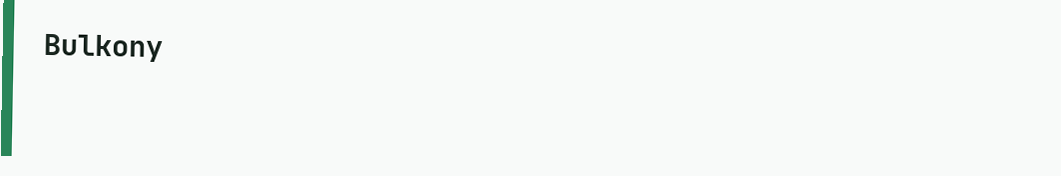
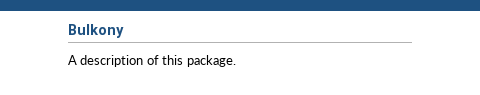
(163, 48) none -> [68,55,236,67] // A description of this package.

